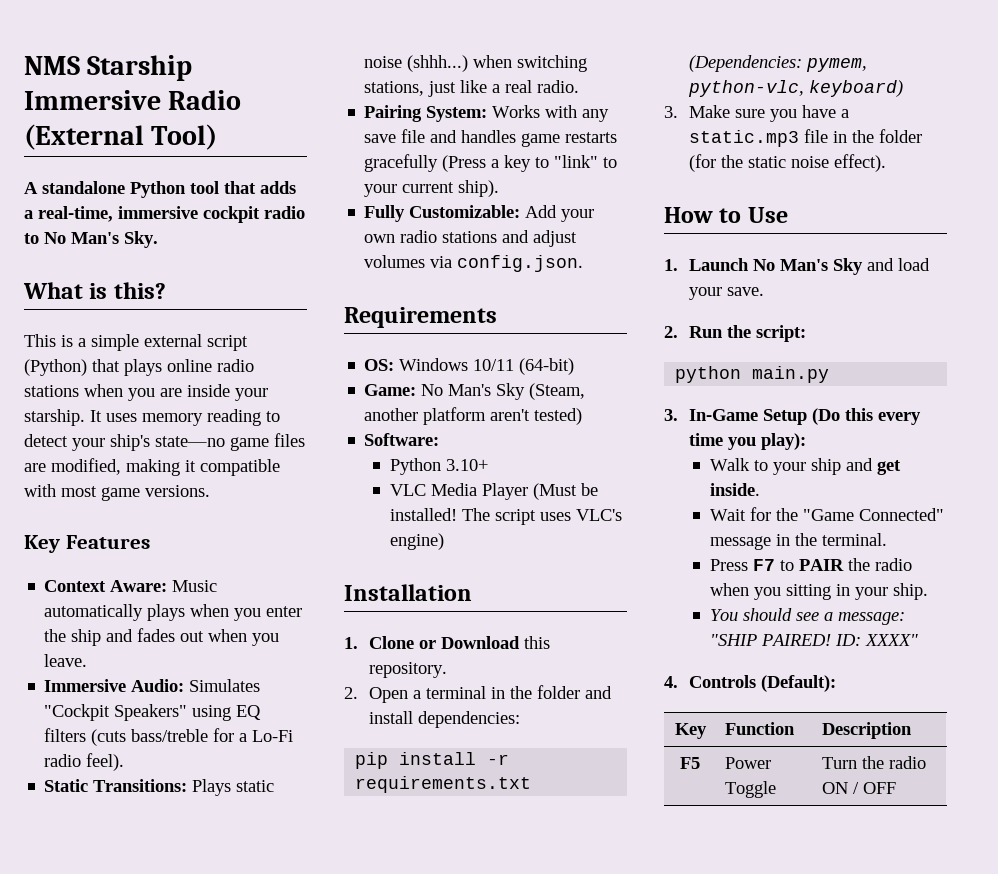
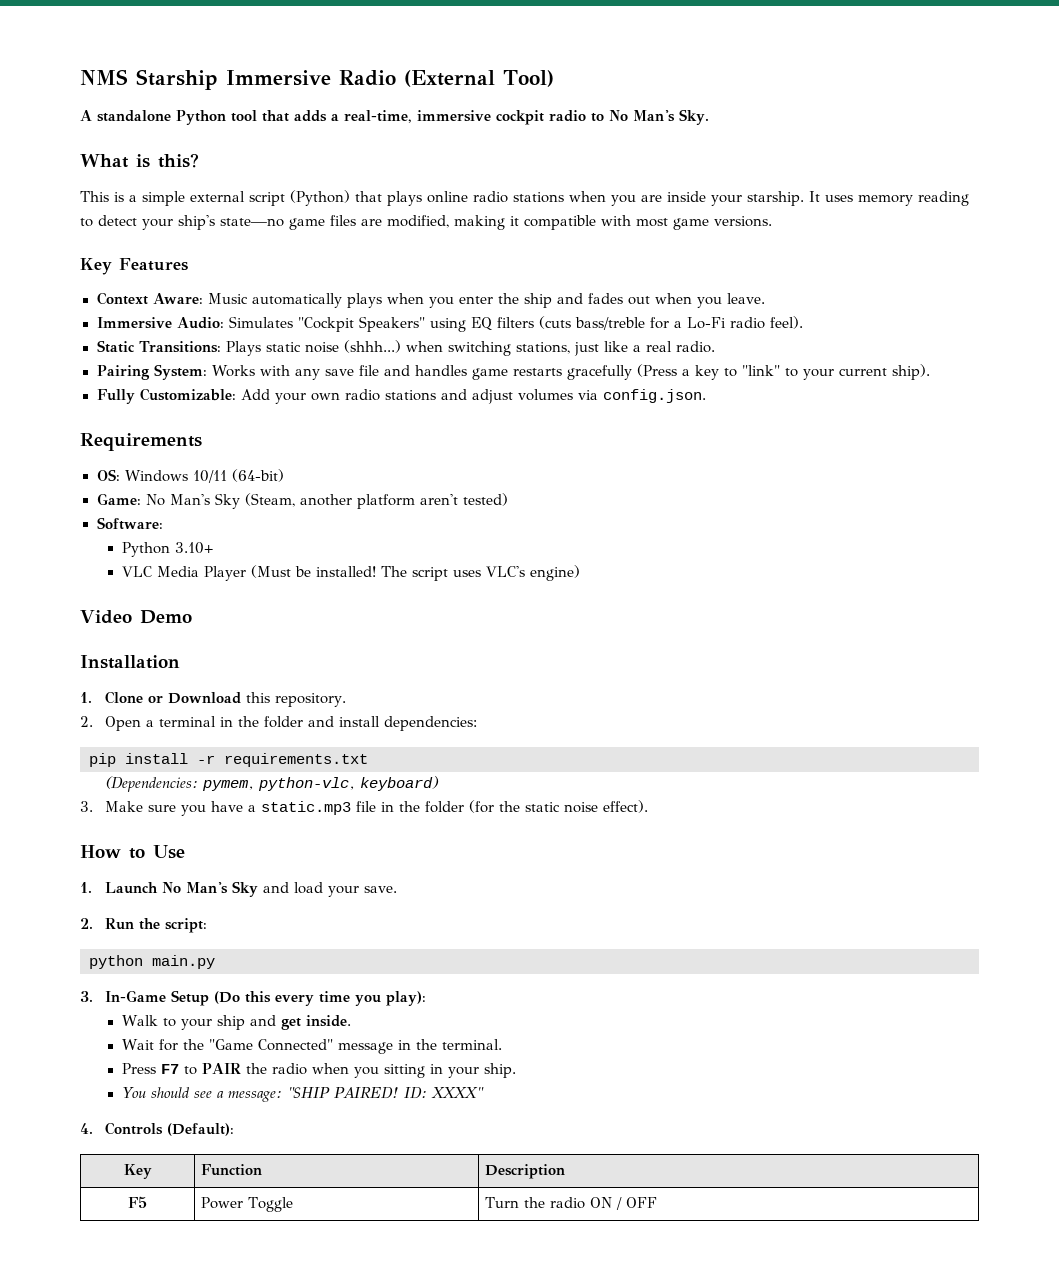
(444, 541) none -> [80,610,192,624] // Video Demo

